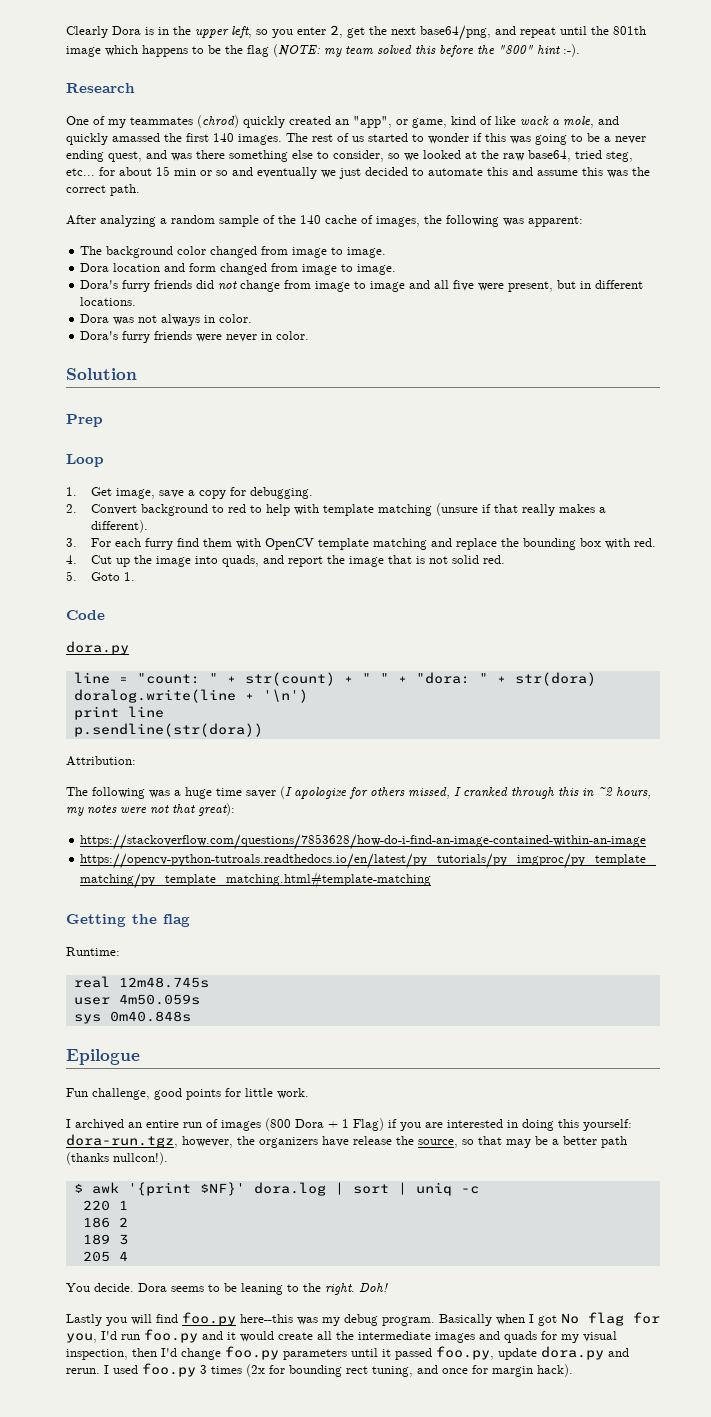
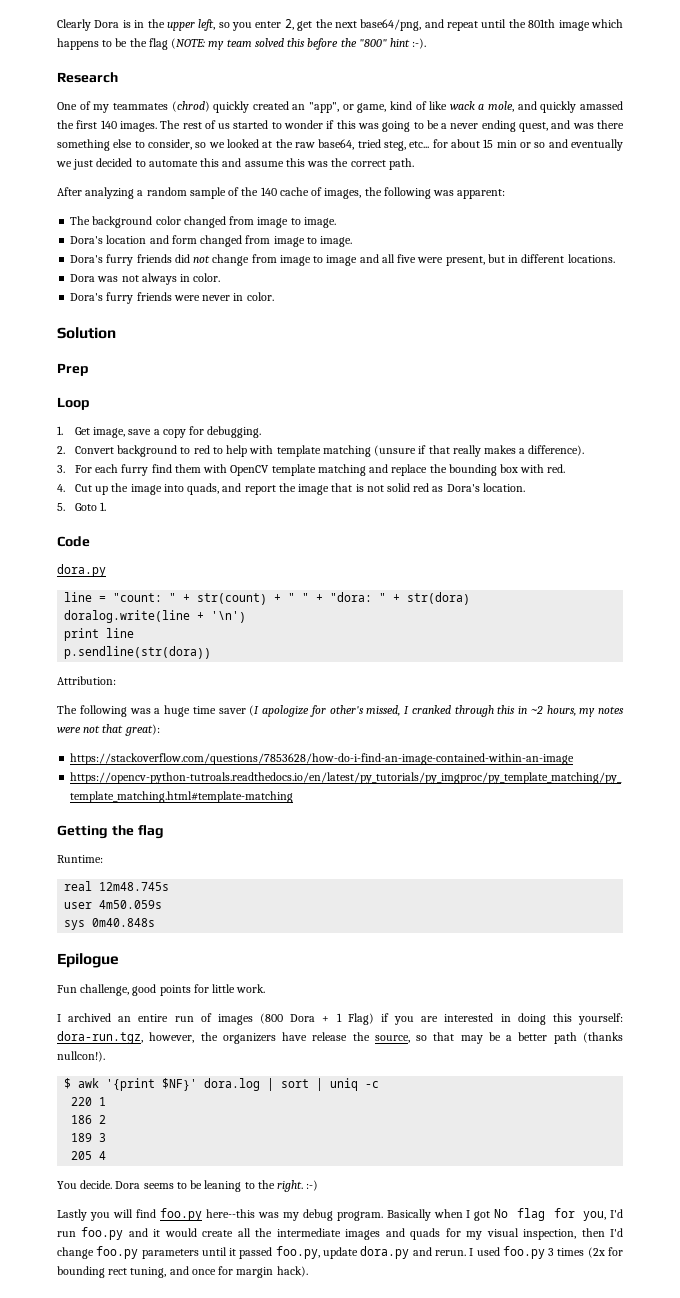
[80,263,110,272] Dora -> [70,236,104,244] Dora's
[90,520,148,533] different). -> [528,445,585,456] difference).
[482,555,505,564] red. -> [413,483,525,492] red as Dora's location.
[370,787,405,797] others -> [329,705,364,714] other's
[359,1283,388,1292] Doh! -> [306,1180,319,1191] :-)

